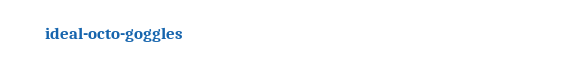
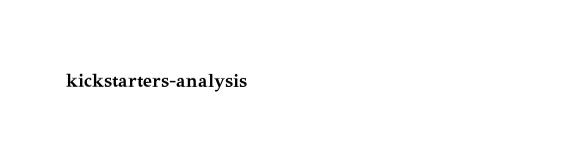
[45,27,183,42] ideal-octo-goggles -> [65,73,247,92] kickstarters-analysis

